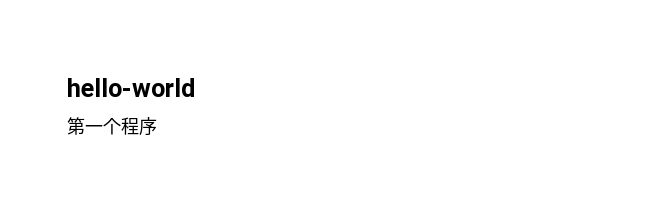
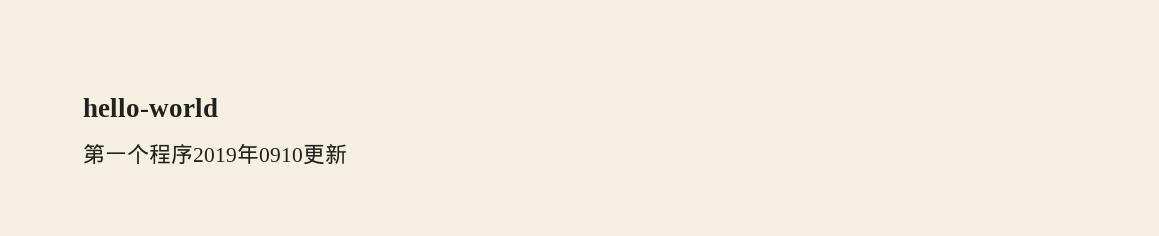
(157, 126) none -> [193,143,347,165] 2019年0910更新

